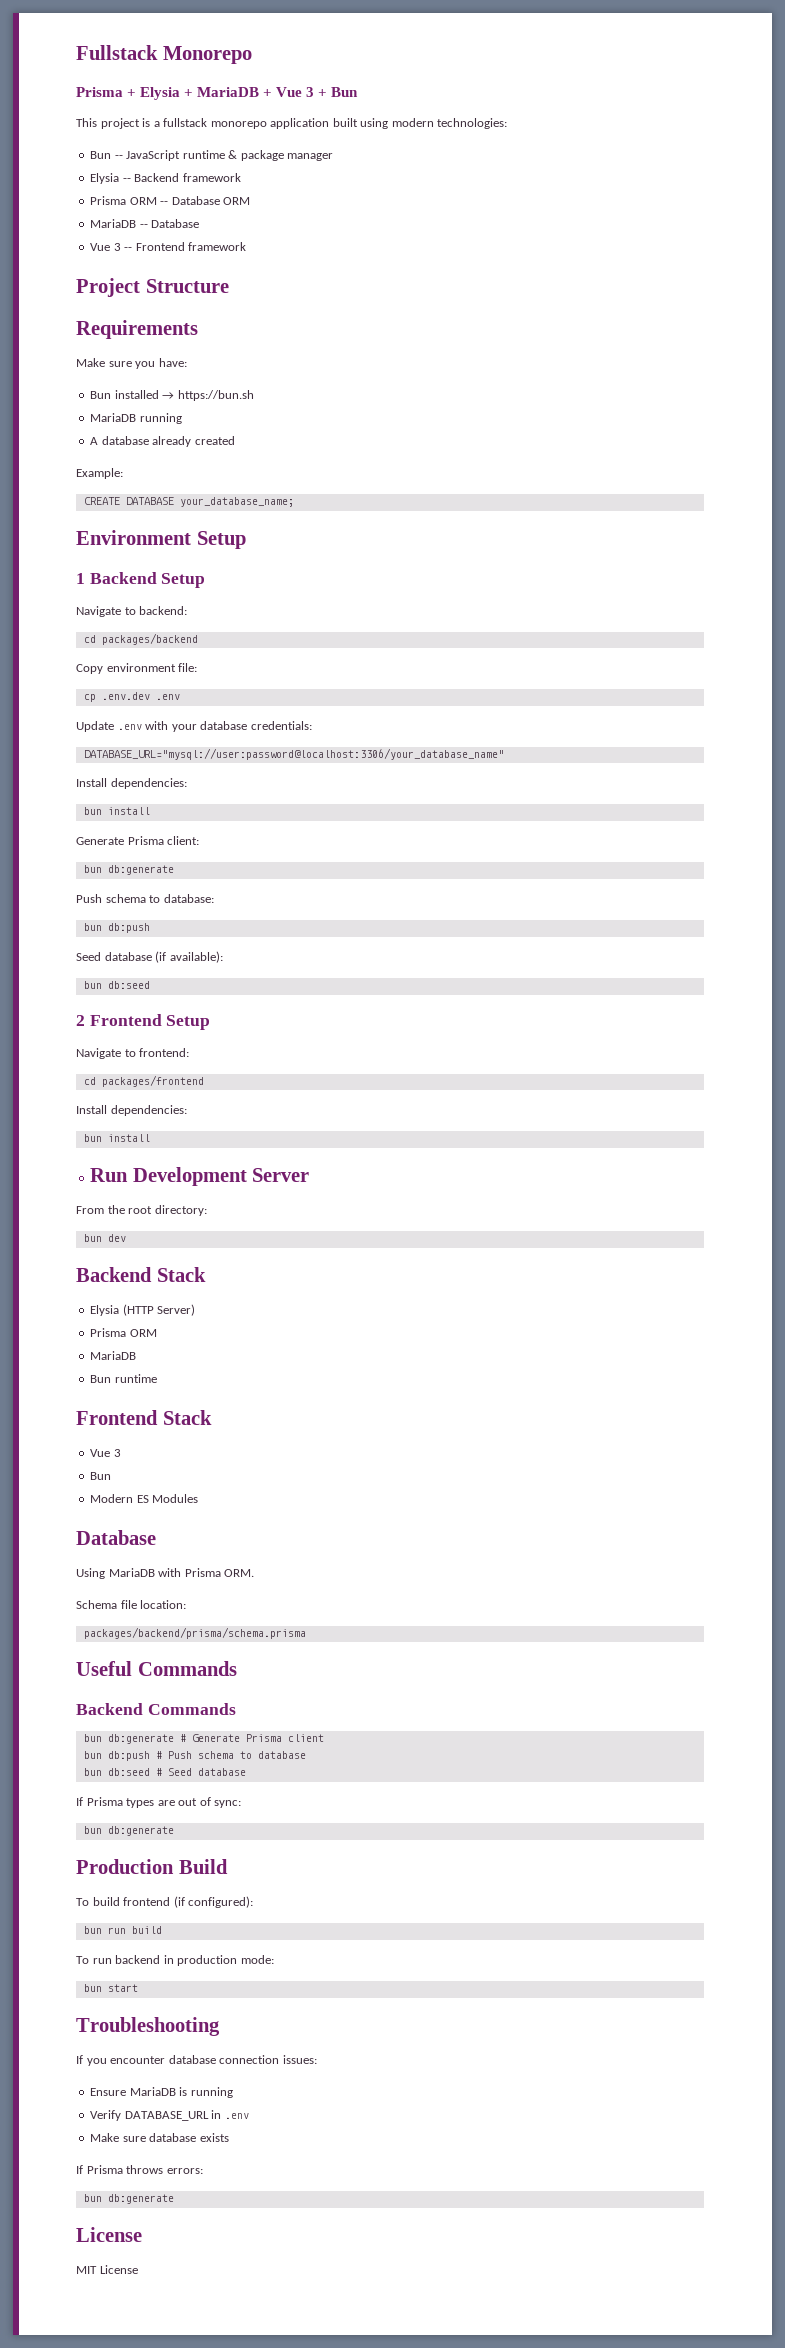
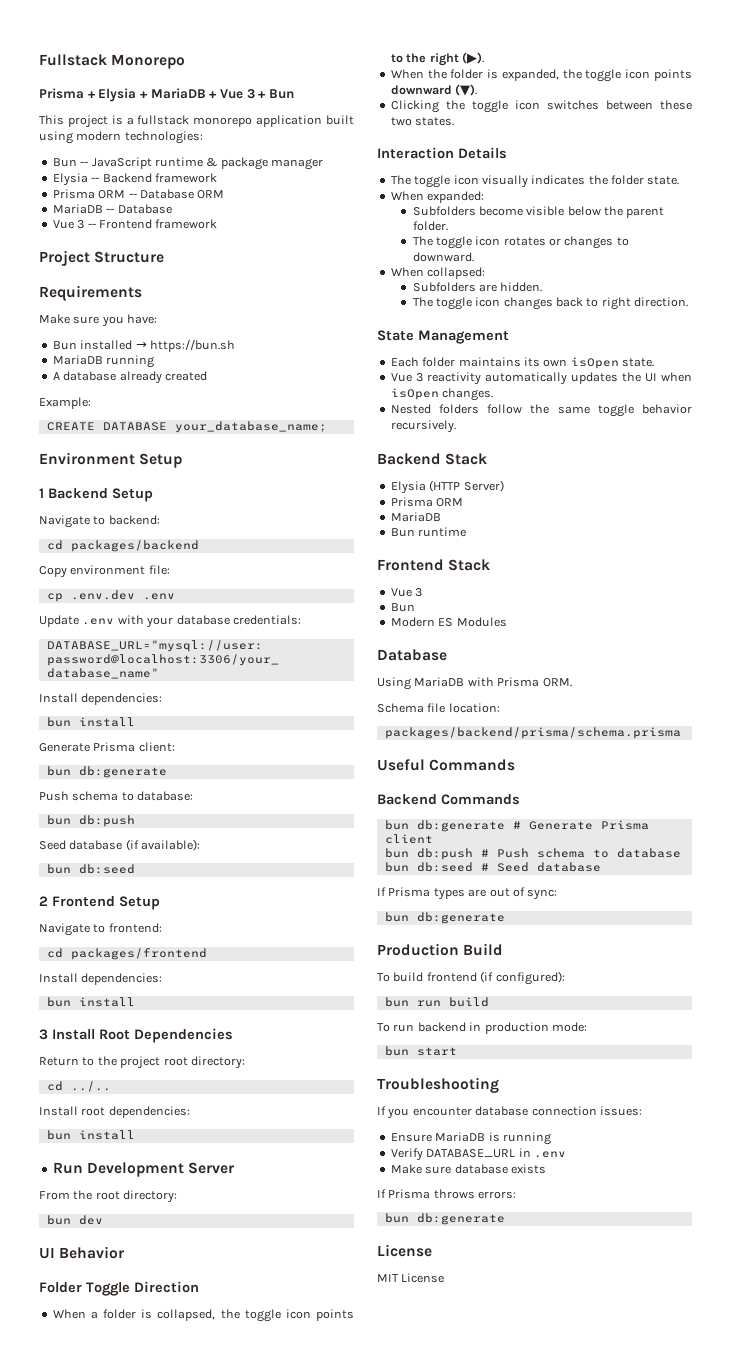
(150, 1138) none -> [39,1028,233,1043] [39,1056,245,1069] [46,1081,111,1092] [39,1106,190,1118] [46,1130,135,1140] // 3 Install Root Dependencies // Return to the project root directory: // cd ../.. // Install root dependencies: // bun install
(126, 1238) none -> [39,1246,125,1259] [39,1281,199,1296] [52,1309,354,1322] [390,52,484,66] [390,69,692,82] [390,84,478,96] [390,100,692,113] [390,117,455,126] [377,147,507,159] [390,175,680,188] [390,191,485,203] [412,206,665,218] [412,221,448,231] [412,236,629,249] [412,252,474,262] [390,267,486,279] [412,282,543,292] [412,297,689,310] [377,330,509,344] [390,357,654,369] [390,372,692,385] [390,388,494,401] [390,404,692,417] [390,420,456,433] // UI Behavior // Folder Toggle Direction // When a folder is collapsed, the toggle icon points to the right (▶). // When the folder is expanded, the toggle icon points downward (▼). // Clicking the toggle icon switches between these two states. // Interaction Details // The toggle icon visually indicates the folder state. // When expanded: // Subfolders become visible below the parent folder. // The toggle icon rotates or changes to downward. // When collapsed: // Subfolders are hidden. // The toggle icon changes back to right direction. // State Management // Each folder maintains its own isOpen state. // Vue 3 reactivity automatically updates the UI when isOpen changes. // Nested folders follow the same toggle behavior recursively.

